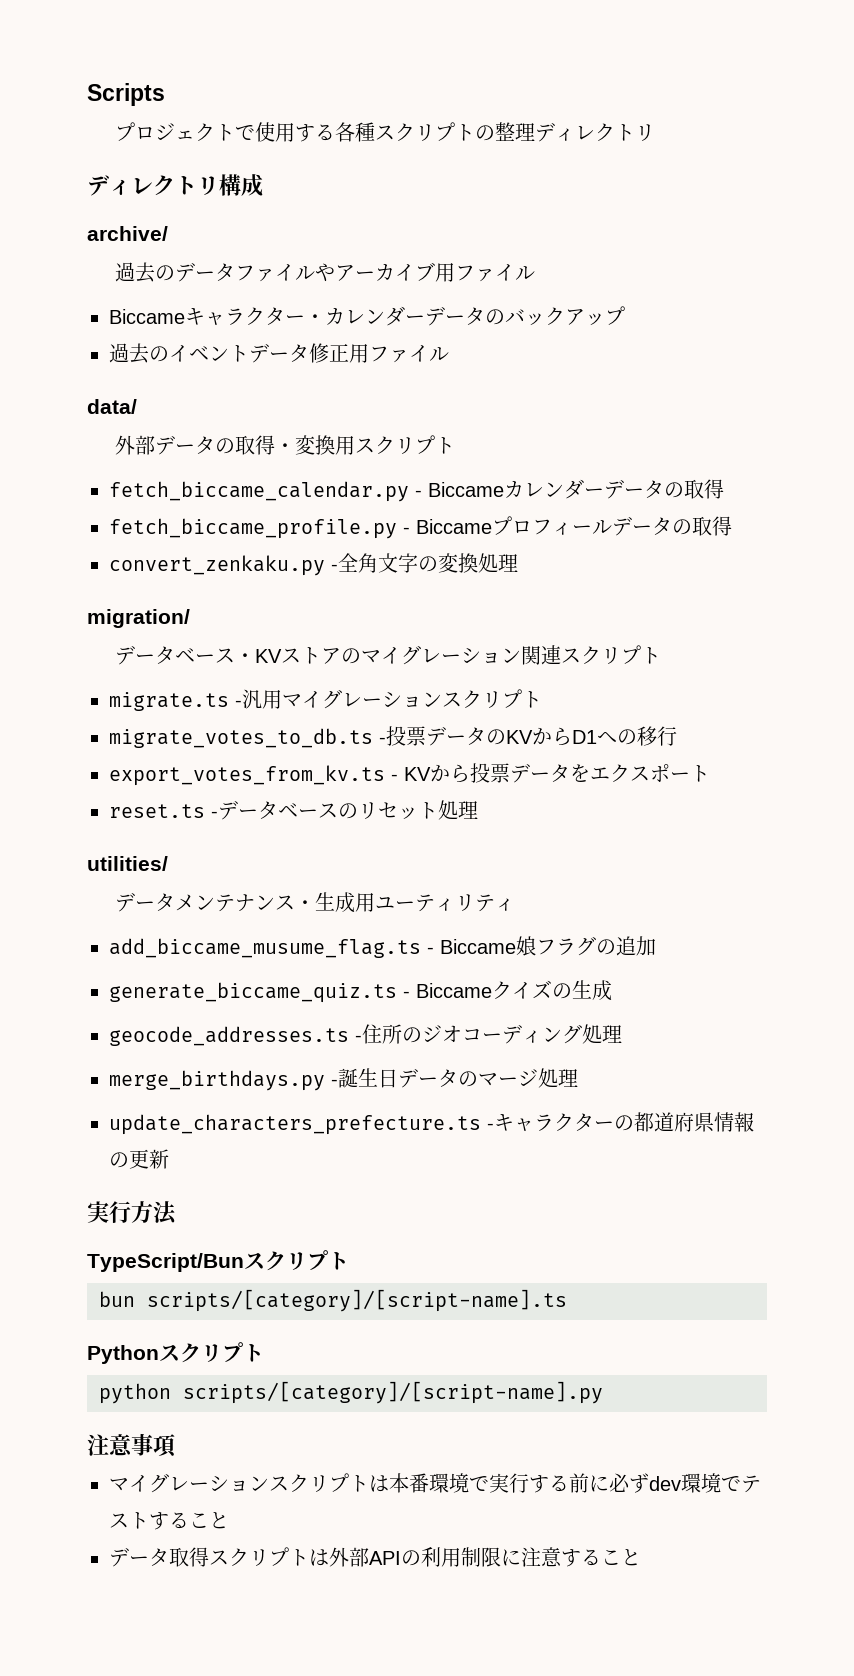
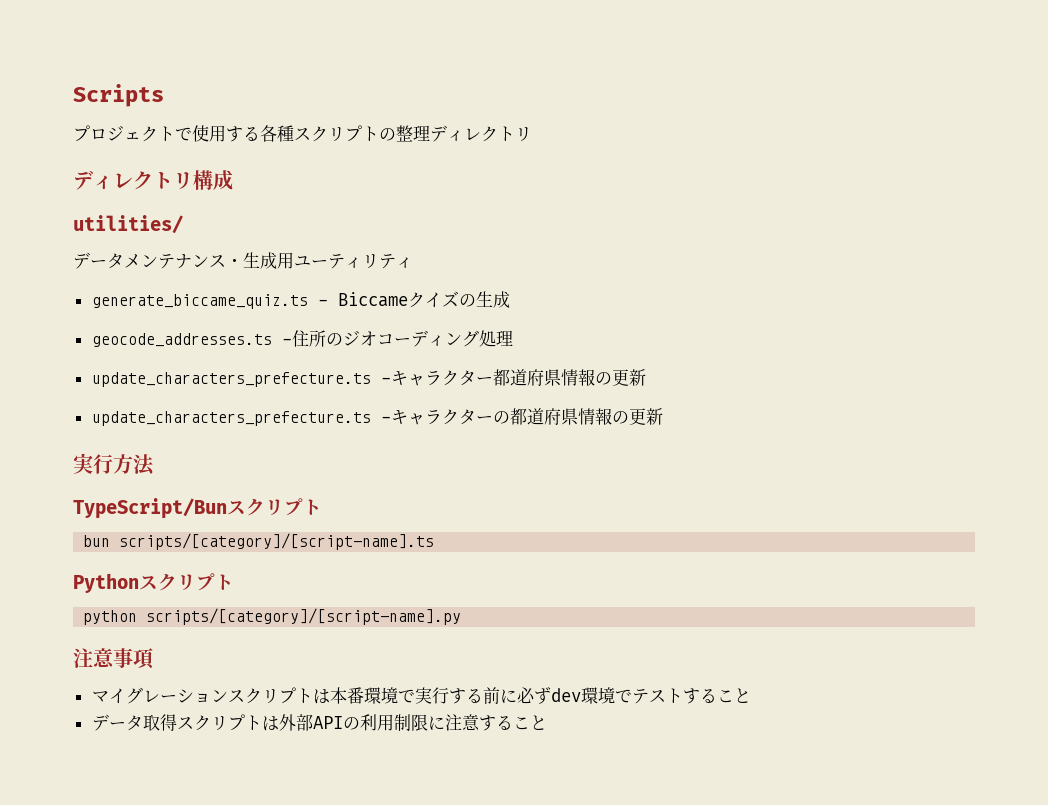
[87,226,168,241] [114,262,535,283] [109,306,625,326] [109,343,449,364] [87,399,137,414] [114,435,455,455] [109,479,724,502] [109,516,732,539] [109,553,518,576] [87,609,190,628] [114,645,661,665] [109,689,542,711] [109,726,677,748] [109,763,710,786] [109,800,478,820] // archive/ // 過去のデータファイルやアーカイブ用ファイル // Biccameキャラクター・カレンダーデータのバックアップ // 過去のイベントデータ修正用ファイル // data/ // 外部データの取得・変換用スクリプト // fetch_biccame_calendar.py - Biccameカレンダーデータの取得 // fetch_biccame_profile.py - Biccameプロフィールデータの取得 // convert_zenkaku.py -全角文字の変換処理 // migration/ // データベース・KVストアのマイグレーション関連スクリプト // migrate.ts -汎用マイグレーションスクリプト // migrate_votes_to_db.ts -投票データのKVからD1への移行 // export_votes_from_kv.ts - KVから投票データをエクスポート // reset.ts -データベースのリセット処理 -> (233, 180) none
[109,936,656,958] // add_biccame_musume_flag.ts - Biccame娘フラグの追加 -> (413, 262) none
[109,1068,578,1091] merge_birthdays.py -誕生日データのマージ処理 -> [91,369,646,387] update_characters_prefecture.ts -キャラクター都道府県情報の更新

